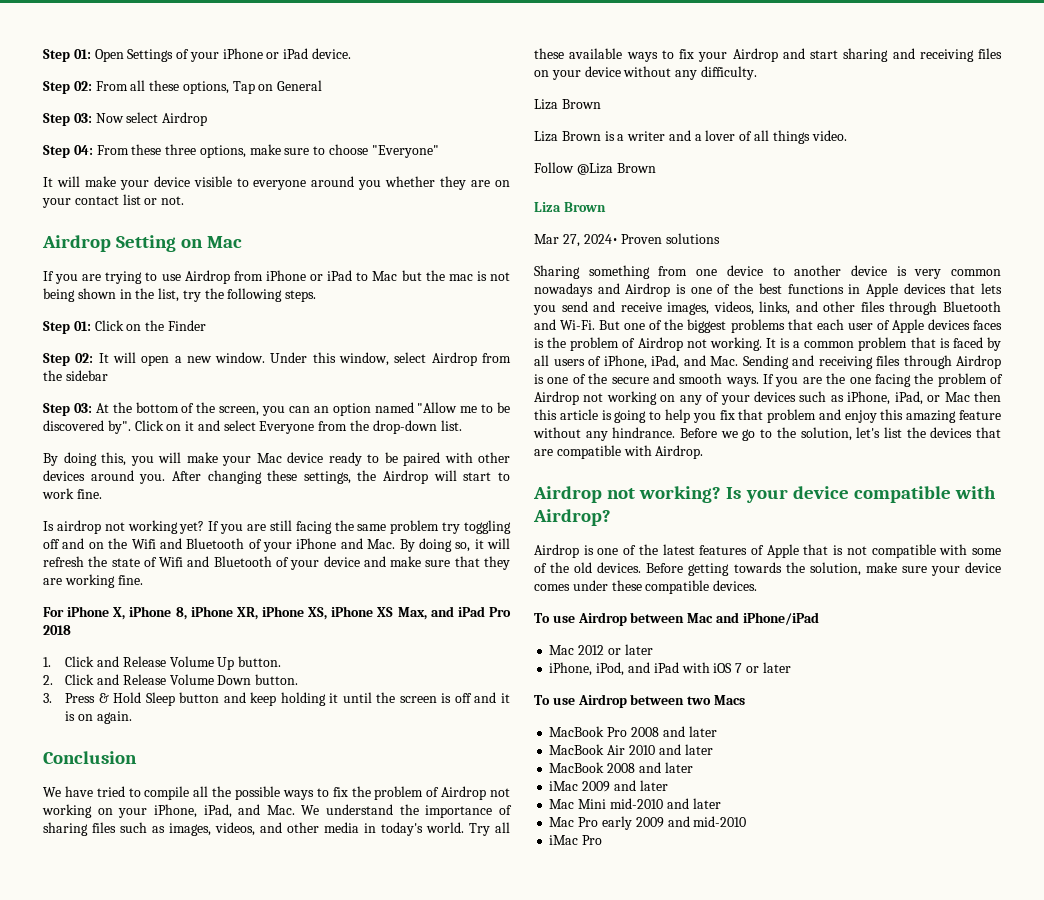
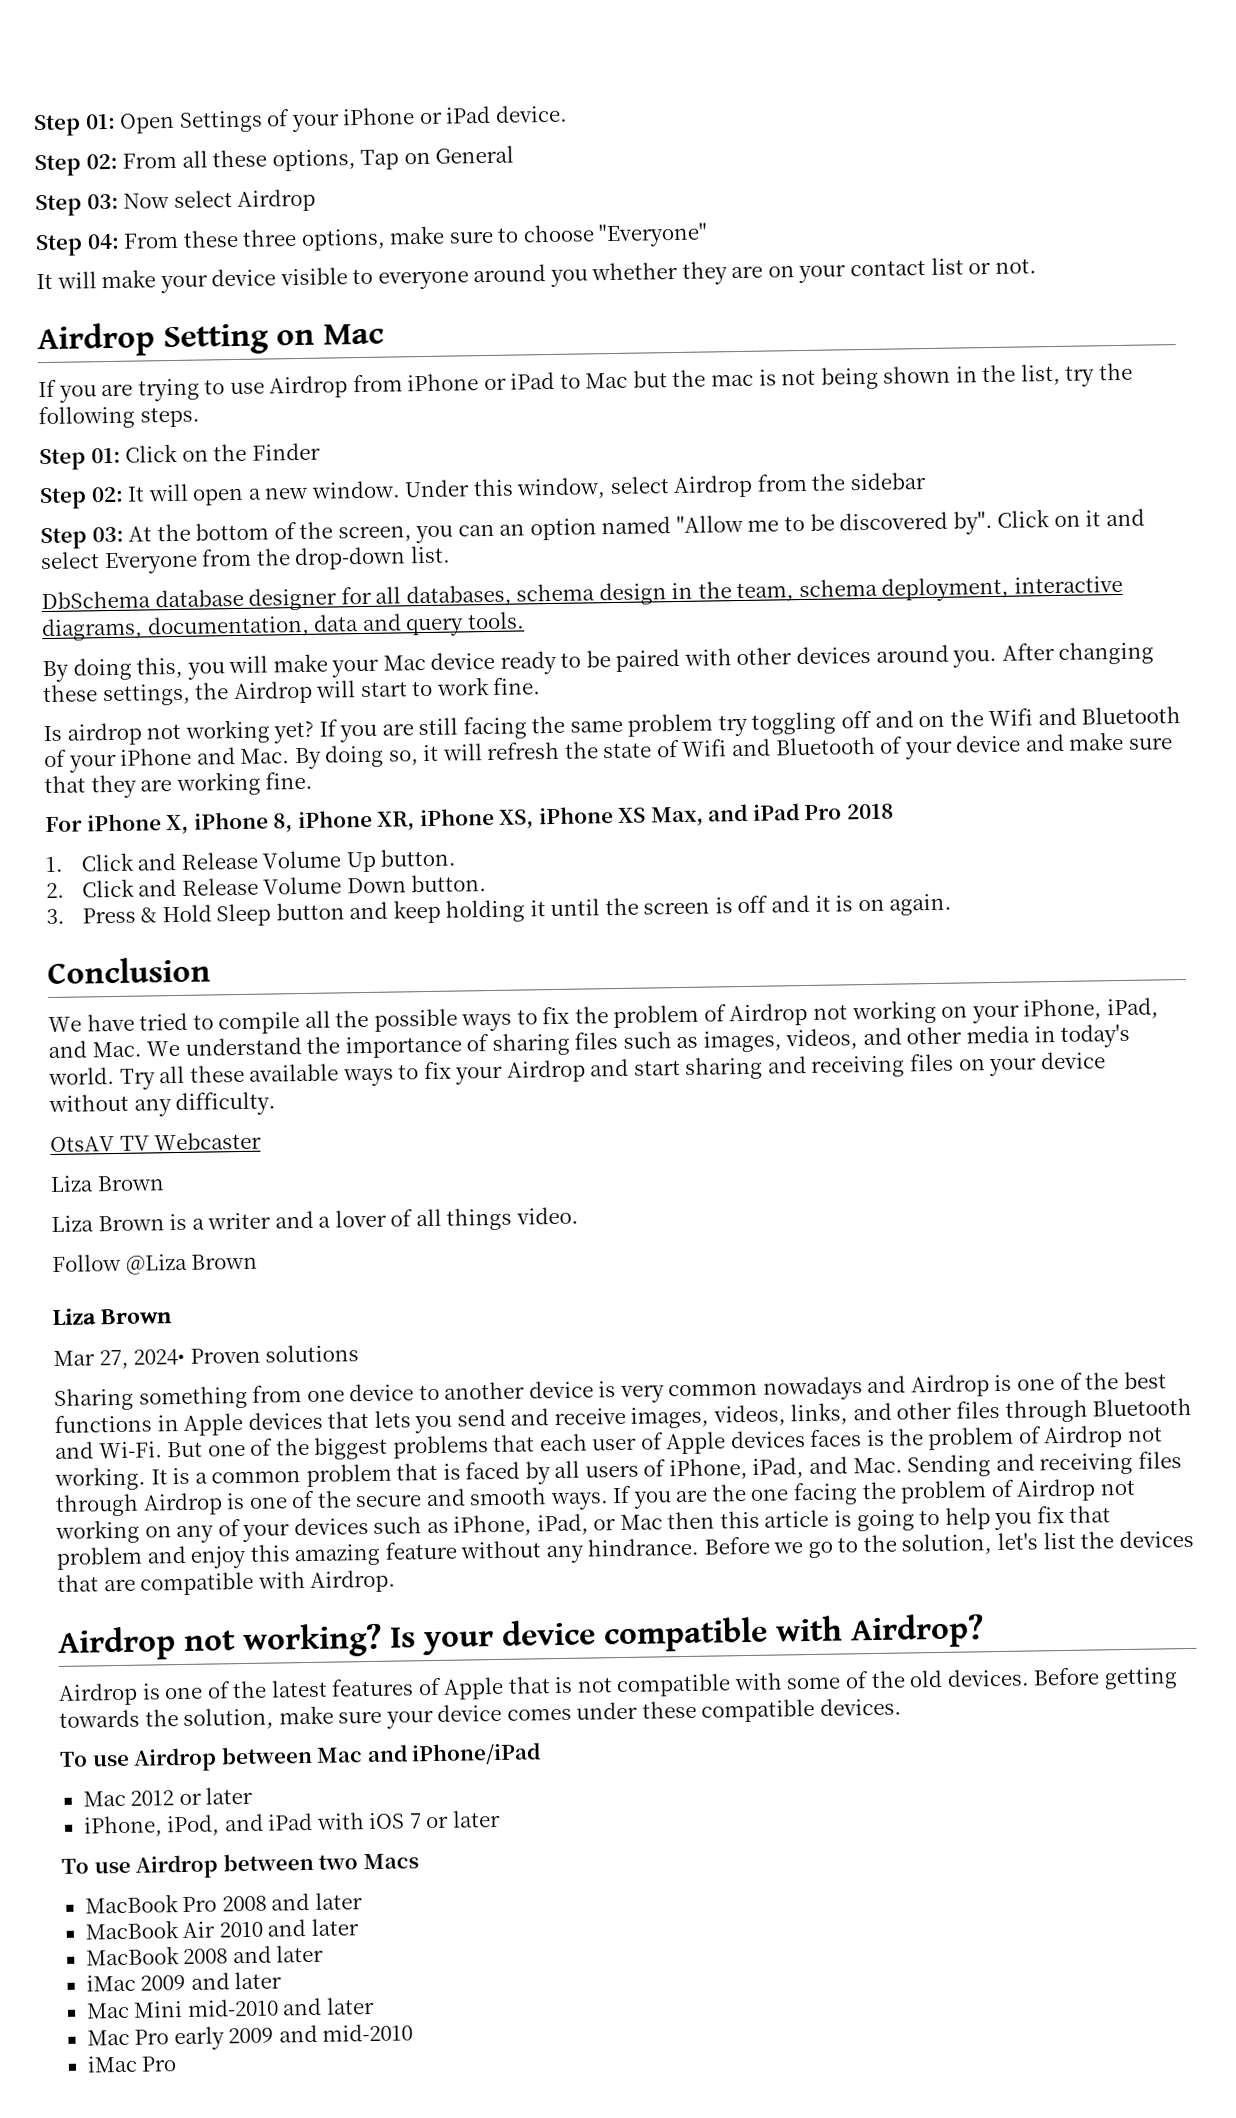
(462, 425) none -> [41,575,1123,611] [41,611,525,642] // DbSchema database designer for all databases, schema design in the team, schema deployment, interactive diagrams, documentation, data and query tools.
(757, 73) none -> [50,1131,263,1153] // OtsAV TV Webcaster

